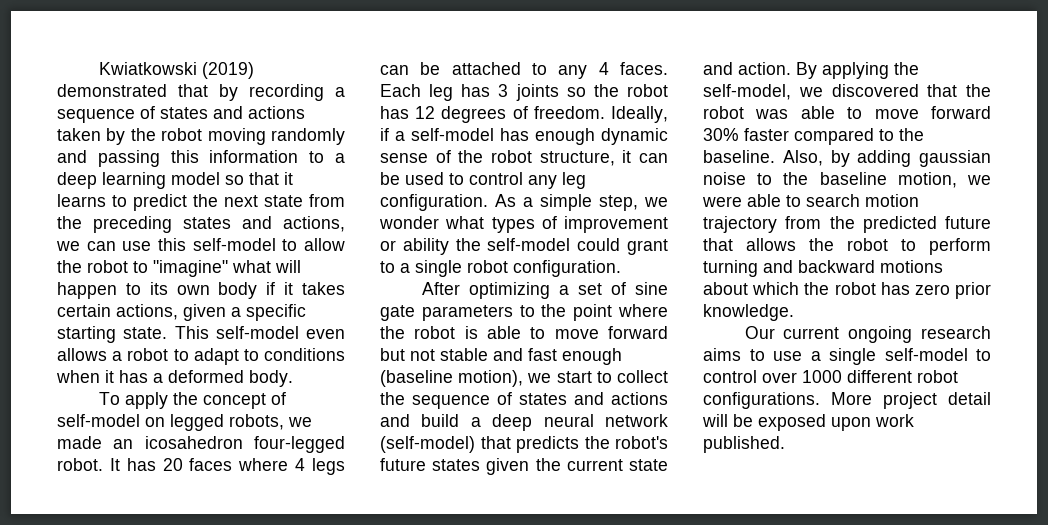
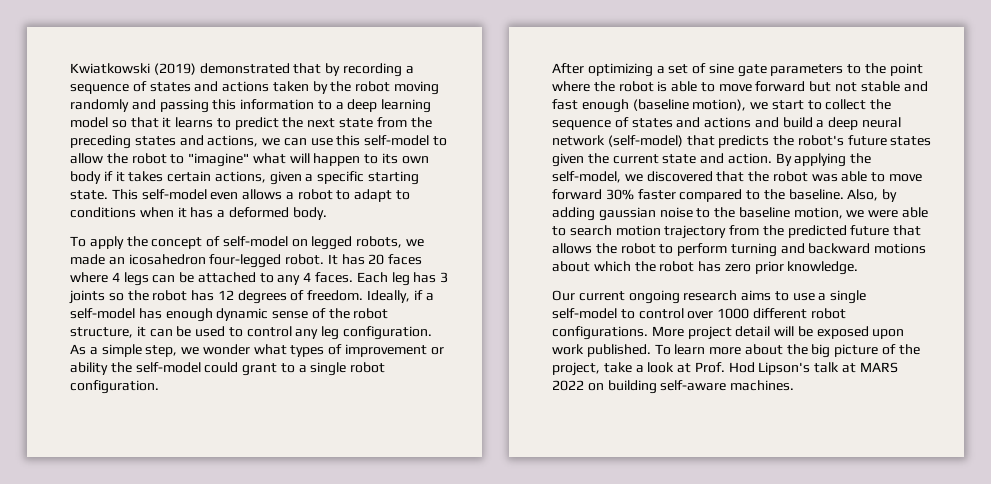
(785, 444) none -> [654,344,920,358] [552,362,898,376] [552,380,795,394] To learn more about the big picture of the project, take a look at Prof. Hod Lipson's talk at MARS 2022 on building self-aware machines.

